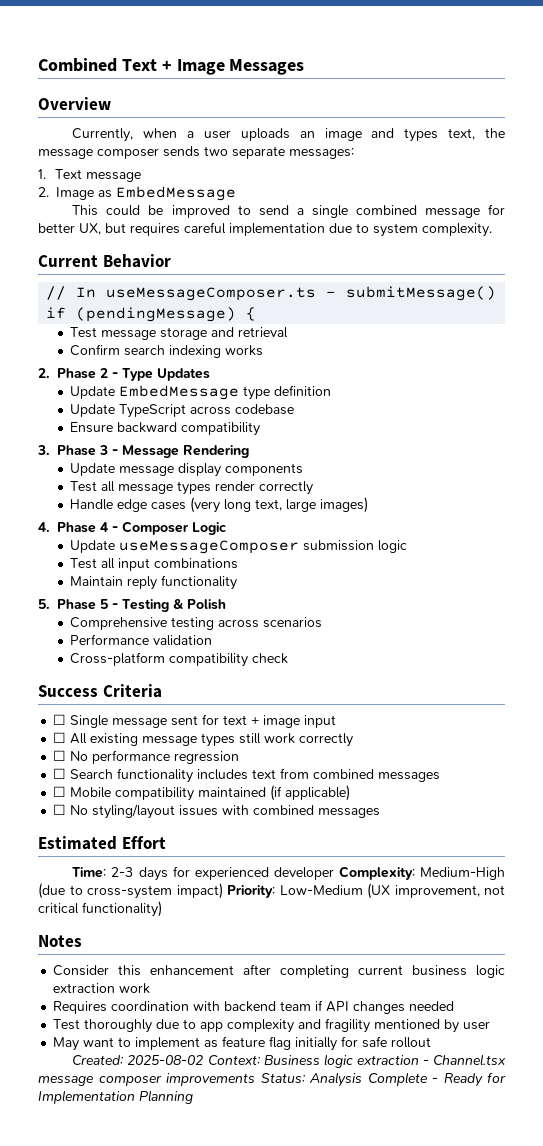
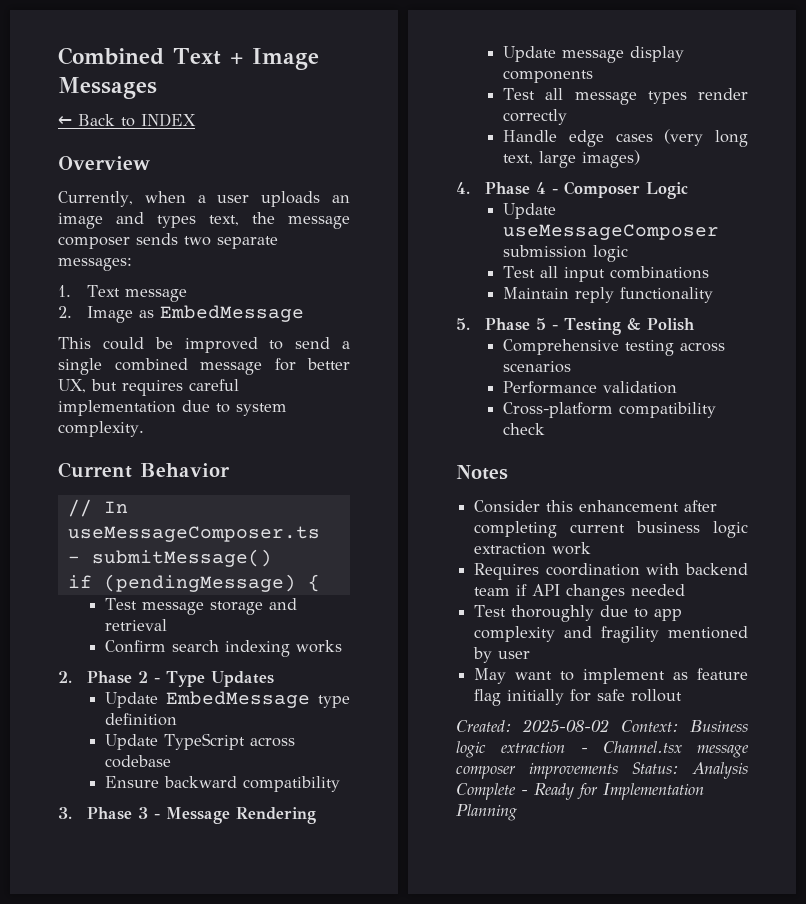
(305, 67) none -> [58,113,196,127] // ← Back to INDEX
[38,684,162,698] [53,714,337,728] [53,732,354,747] [53,750,240,764] [53,768,441,783] [53,785,351,801] [53,804,381,819] [38,836,166,850] [72,866,505,881] [38,883,505,899] [38,901,162,917] // Success Criteria // ☐ Single message sent for text + image input // ☐ All existing message types still work correctly // ☐ No performance regression // ☐ Search functionality includes text from combined messages // ☐ Mobile compatibility maintained (if applicable) // ☐ No styling/layout issues with combined messages // Estimated Effort // Time: 2-3 days for experienced developer Complexity: Medium-High (due to cross-system impact) Priority: Low-Medium (UX improvement, not critical functionality) -> (546, 429) none

